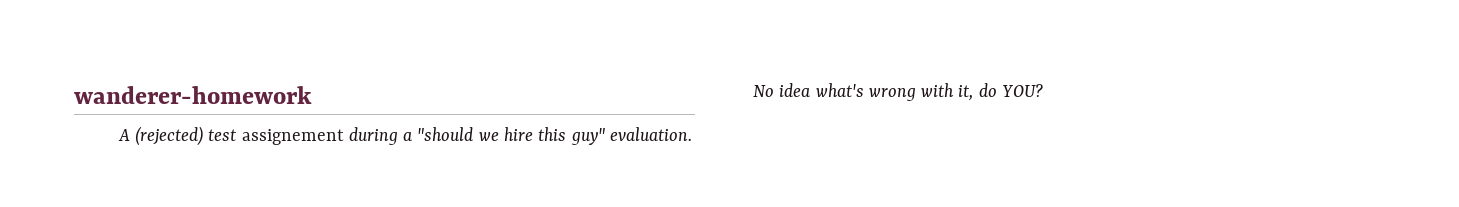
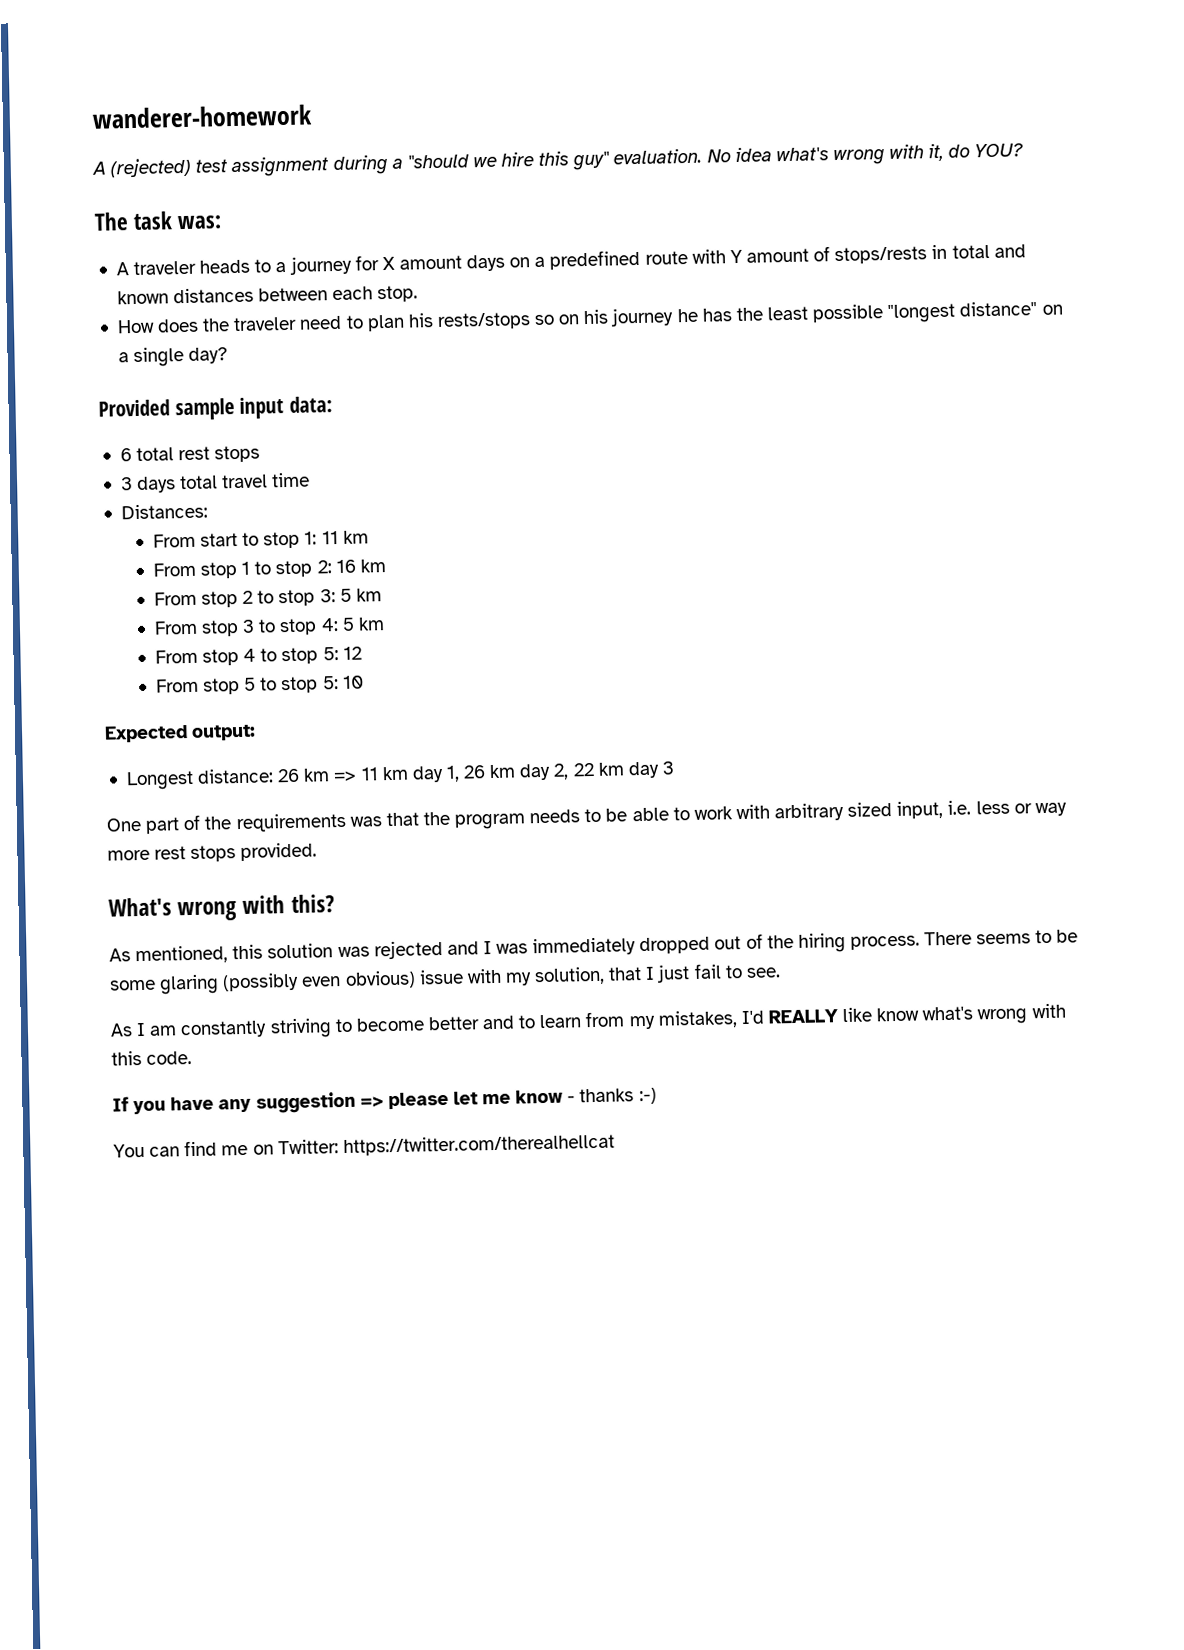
[241,129,344,145] assignement -> [231,156,331,178] assignment
(1043, 90) none -> [94,211,223,231] [115,244,1026,276] [116,285,419,305] [116,301,1063,334] [117,347,229,368] [98,396,333,421] [119,445,261,463] [119,472,311,493] [120,503,208,520] [152,530,369,549] [152,559,386,579] [153,588,382,608] [153,617,385,637] [154,646,362,666] [155,675,364,695] [104,724,257,743] [125,761,675,791] [106,800,1067,834] [107,842,318,862] [108,894,335,922] [109,929,1079,965] [110,963,781,995] [110,1003,1066,1039] [111,1050,193,1066] [112,1087,657,1115] [113,1133,615,1158] // The task was: // A traveler heads to a journey for X amount days on a predefined route with Y amount of stops/rests in total and known distances between each stop. // How does the traveler need to plan his rests/stops so on his journey he has the least possible "longest distance" on a single day? // Provided sample input data: // 6 total rest stops // 3 days total travel time // Distances: // From start to stop 1: 11 km // From stop 1 to stop 2: 16 km // From stop 2 to stop 3: 5 km // From stop 3 to stop 4: 5 km // From stop 4 to stop 5: 12 // From stop 5 to stop 5: 10 // Expected output: // Longest distance: 26 km => 11 km day 1, 26 km day 2, 22 km day 3 // One part of the requirements was that the program needs to be able to work with arbitrary sized input, i.e. less or way more rest stops provided. // What's wrong with this? // As mentioned, this solution was rejected and I was immediately dropped out of the hiring process. There seems to be some glaring (possibly even obvious) issue with my solution, that I just fail to see. // As I am constantly striving to become better and to learn from my mistakes, I'd REALLY like know what's wrong with this code. // If you have any suggestion => please let me know - thanks :-) // You can find me on Twitter: https://twitter.com/therealhellcat

